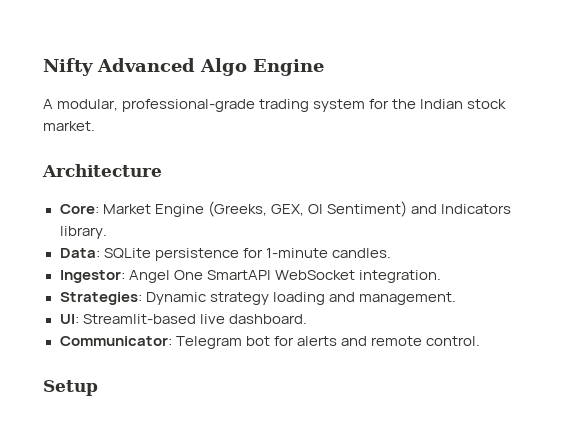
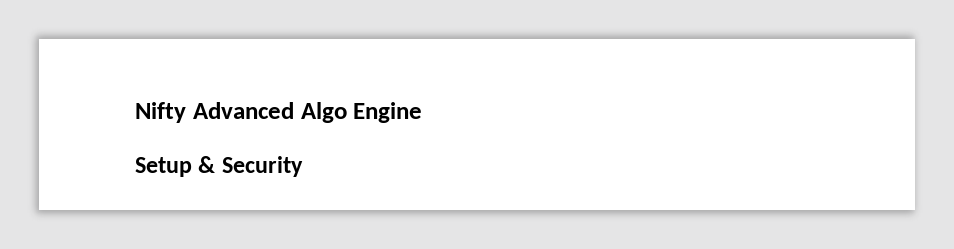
[43,99,507,112] [43,121,95,131] [42,164,162,177] [59,201,511,217] [59,226,107,239] [59,248,391,261] [59,270,441,283] [59,292,456,305] [59,314,307,324] [59,336,480,349] // A modular, professional-grade trading system for the Indian stock market. // Architecture // Core: Market Engine (Greeks, GEX, OI Sentiment) and Indicators library. // Data: SQLite persistence for 1-minute candles. // Ingestor: Angel One SmartAPI WebSocket integration. // Strategies: Dynamic strategy loading and management. // UI: Streamlit-based live dashboard. // Communicator: Telegram bot for alerts and remote control. -> (423, 112) none
(98, 388) none -> [198,156,303,177] & Security

